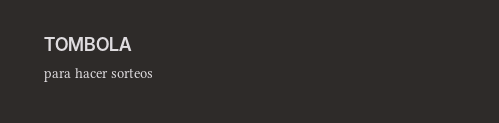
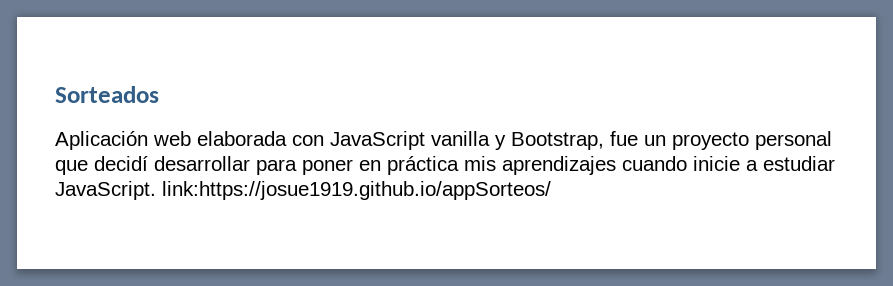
[44,37,132,51] [44,68,153,82] TOMBOLA // para hacer sorteos -> [55,86,159,103] [55,131,832,150] [55,156,835,175] [55,181,551,200] Sorteados // Aplicación web elaborada con JavaScript vanilla y Bootstrap, fue un proyecto personal que decidí desarrollar para poner en práctica mis aprendizajes cuando inicie a estudiar JavaScript. link:https://josue1919.github.io/appSorteos/

